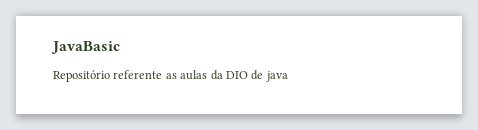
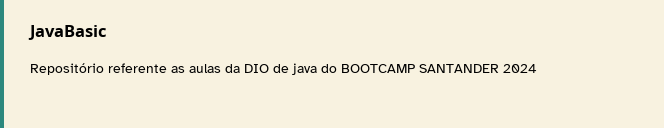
(288, 76) none -> [321,64,537,73] do BOOTCAMP SANTANDER 2024

